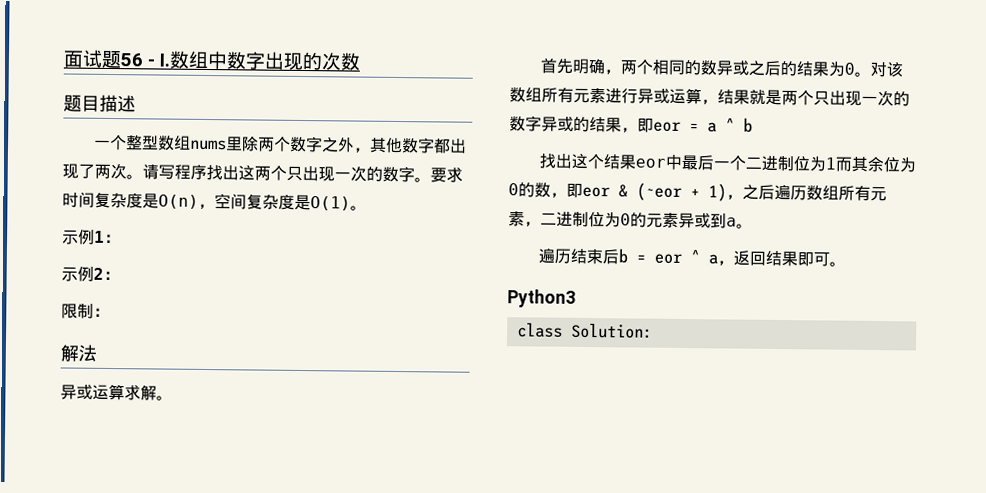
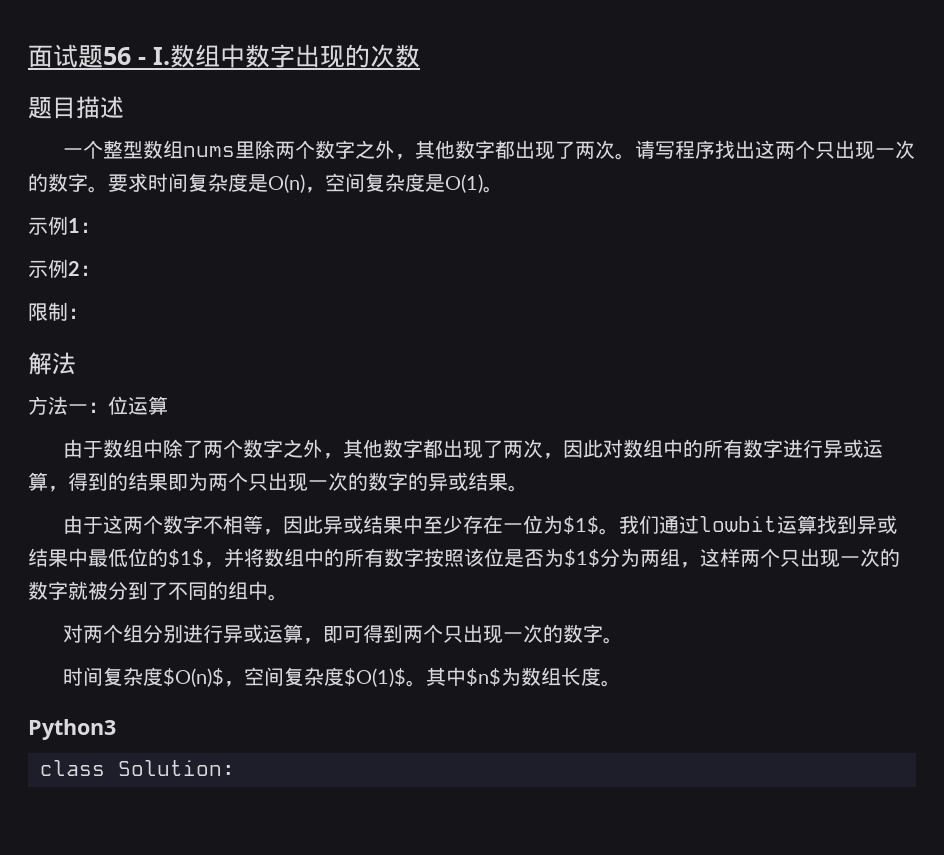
[60,383,173,401] [540,58,904,78] [509,87,910,107] [509,115,753,133] [539,153,917,173] [508,182,887,202] [508,211,753,229] [538,248,831,267] 异或运算求解。 // 首先明确，两个相同的数异或之后的结果为0。对该数组所有元素进行异或运算，结果就是两个只出现一次的数字异或的结果，即eor = a ^ b // 找出这个结果eor中最后一个二进制位为1而其余位为0的数，即eor & (~eor + 1)，之后遍历数组所有元素，二进制位为0的元素异或到a。 // 遍历结束后b = eor ^ a，返回结果即可 -> [28,396,168,415] [62,439,883,459] [28,472,528,492] [62,515,897,535] [28,548,900,568] [28,581,288,601] [62,624,623,644] [62,667,601,687] 方法一：位运算 // 由于数组中除了两个数字之外，其他数字都出现了两次，因此对数组中的所有数字进行异或运算，得到的结果即为两个只出现一次的数字的异或结果。 // 由于这两个数字不相等，因此异或结果中至少存在一位为$1$。我们通过lowbit运算找到异或结果中最低位的$1$，并将数组中的所有数字按照该位是否为$1$分为两组，这样两个只出现一次的数字就被分到了不同的组中。 // 对两个组分别进行异或运算，即可得到两个只出现一次的数字。 // 时间复杂度$O(n)$，空间复杂度$O(1)$。其中$n$为数组长度

